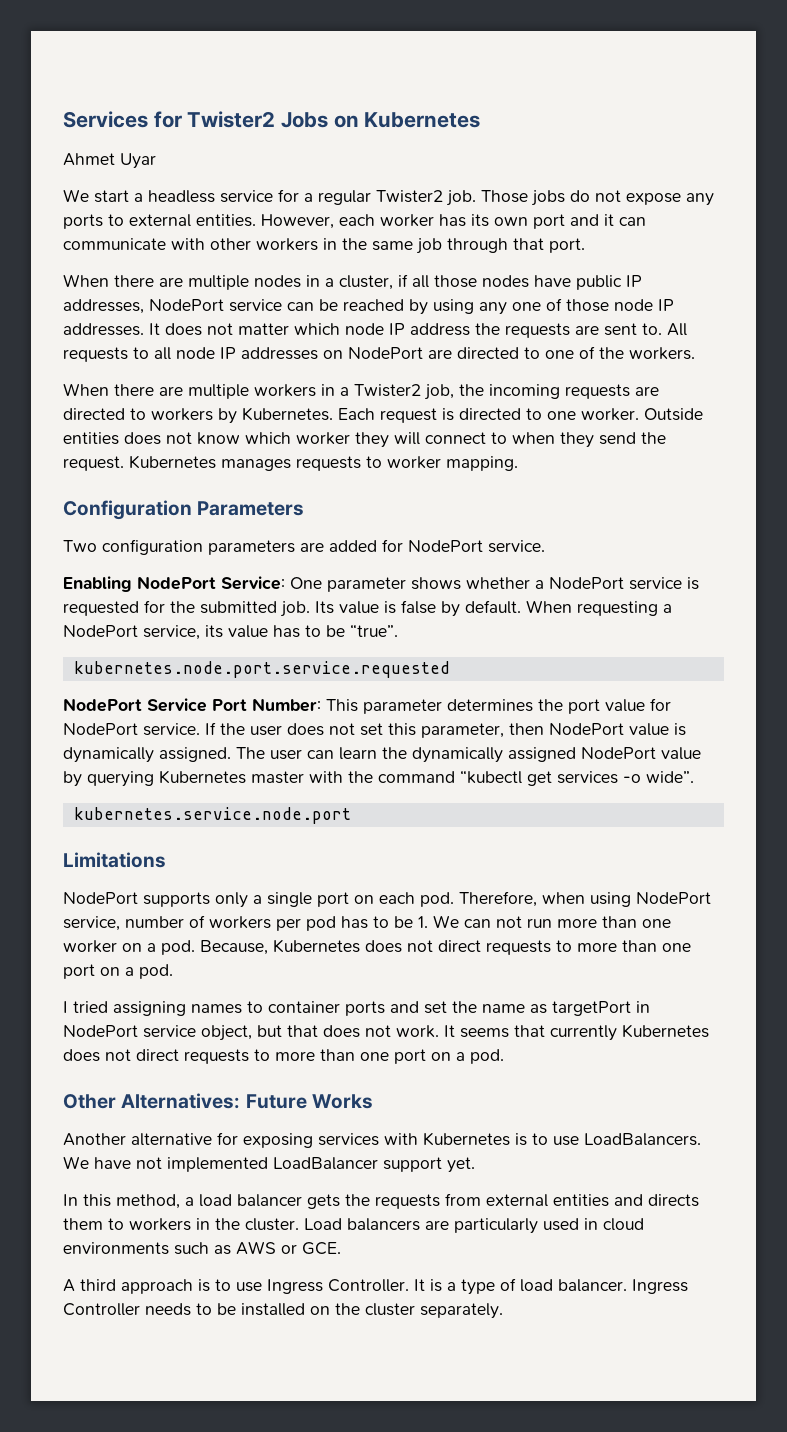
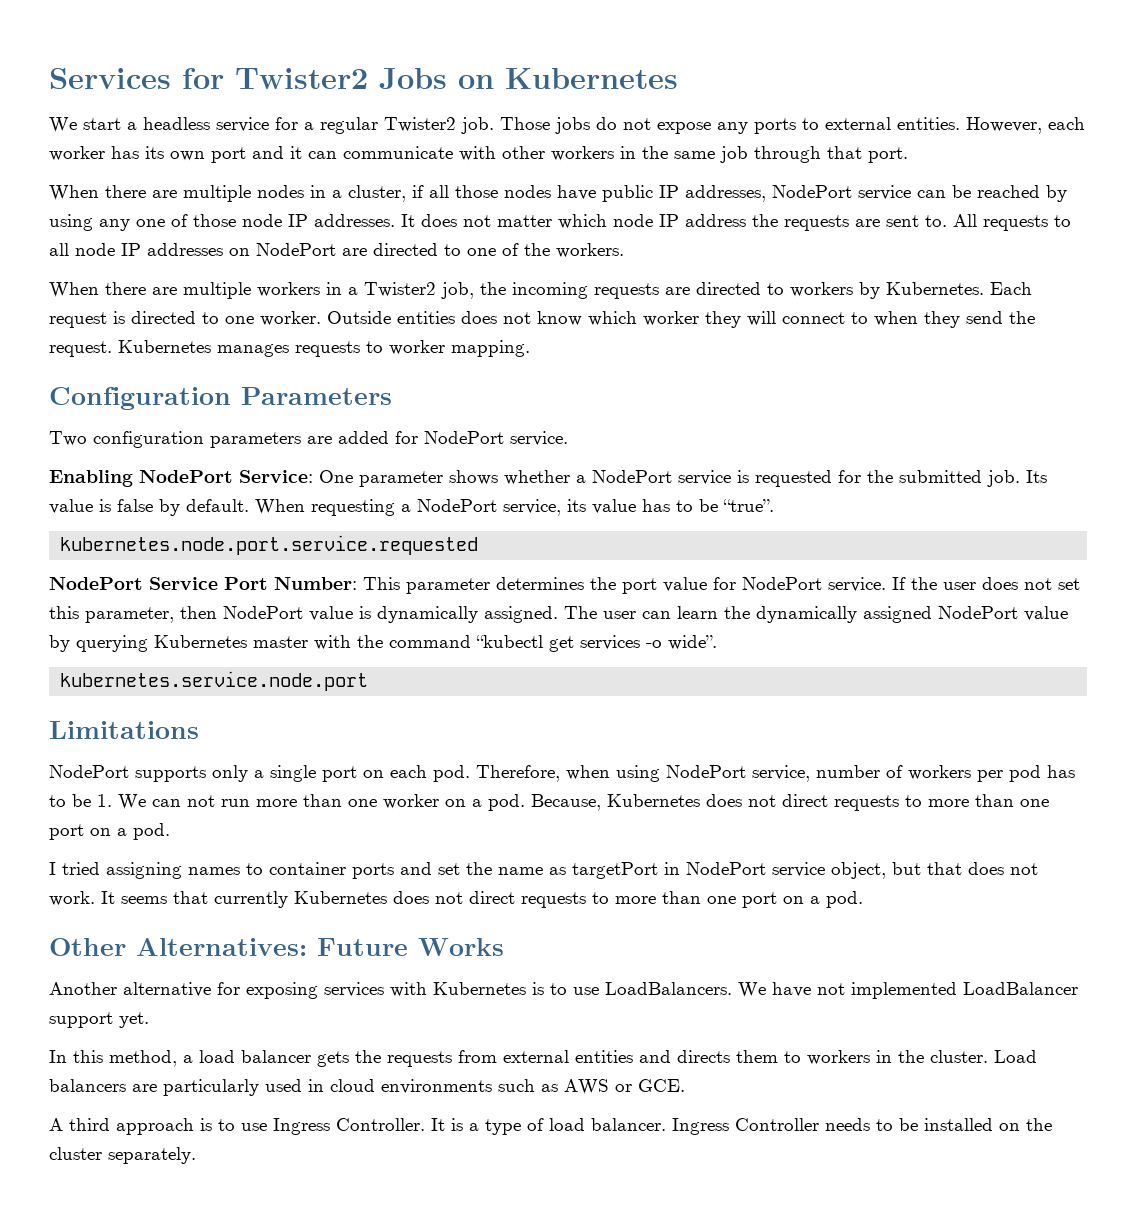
[63,153,156,169] // Ahmet Uyar -> (678, 78) none

